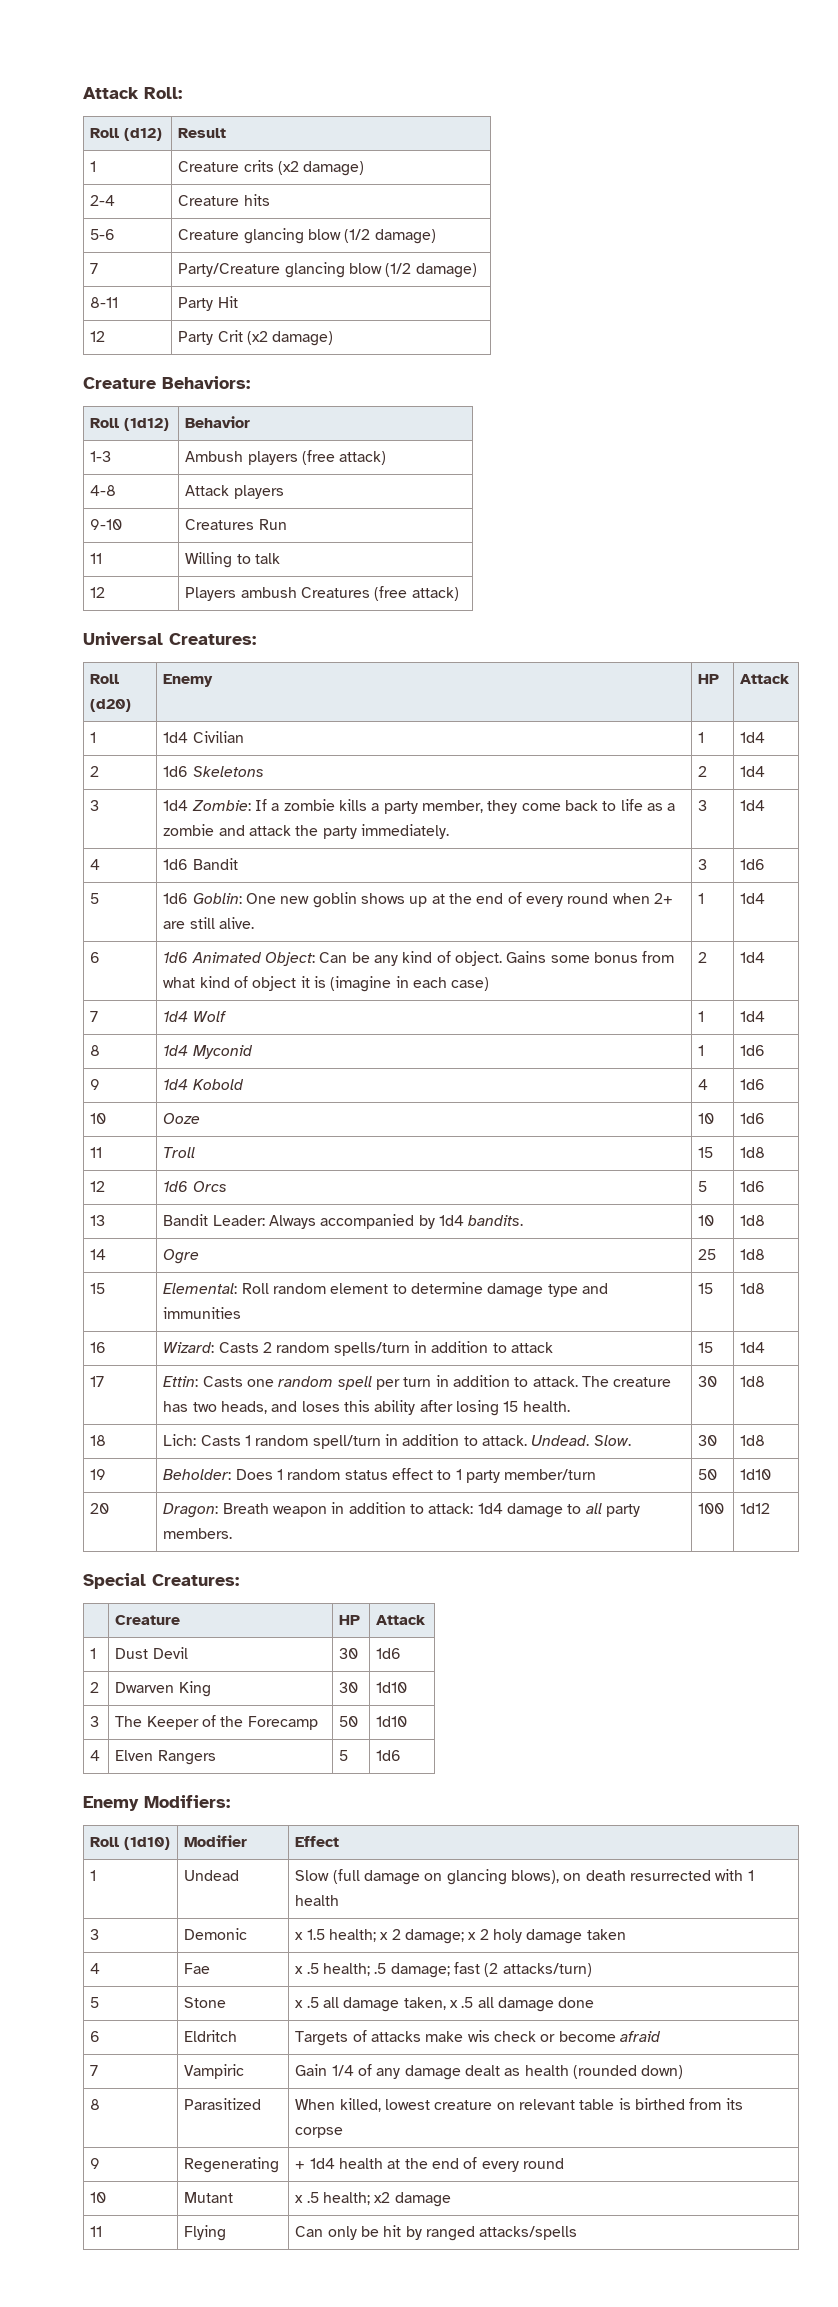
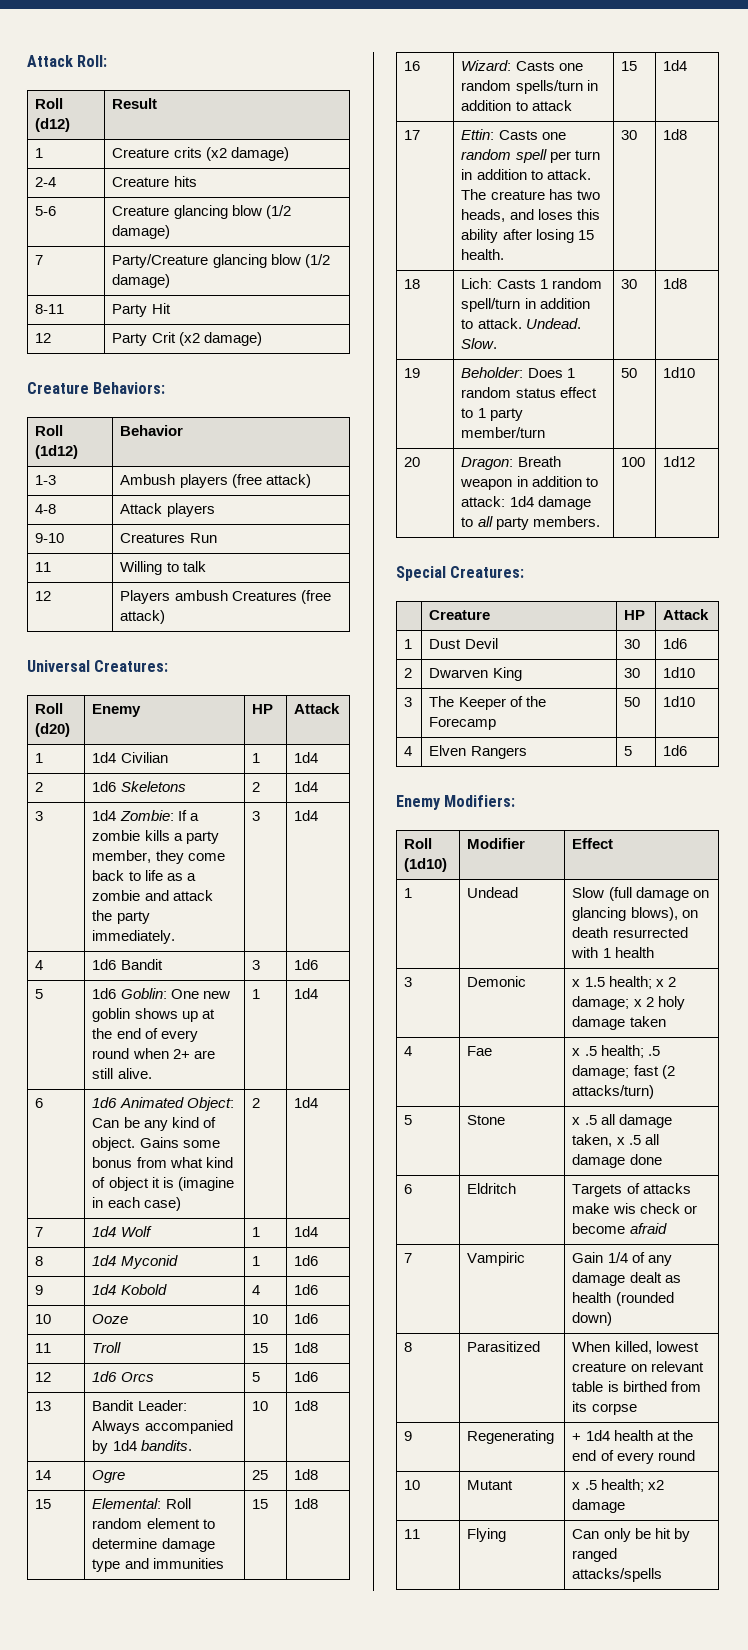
[263,1342,273,1353] 2 -> [558,63,583,71] one

